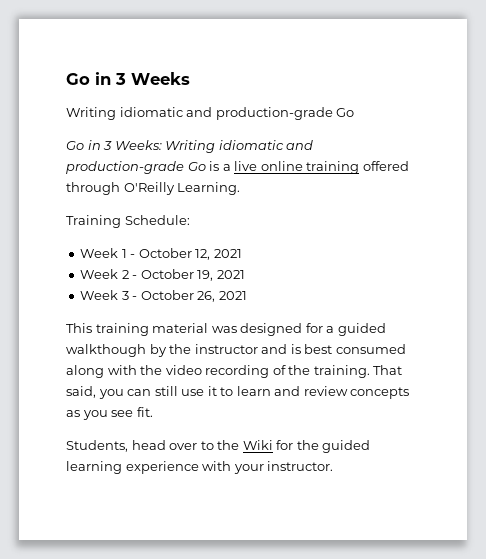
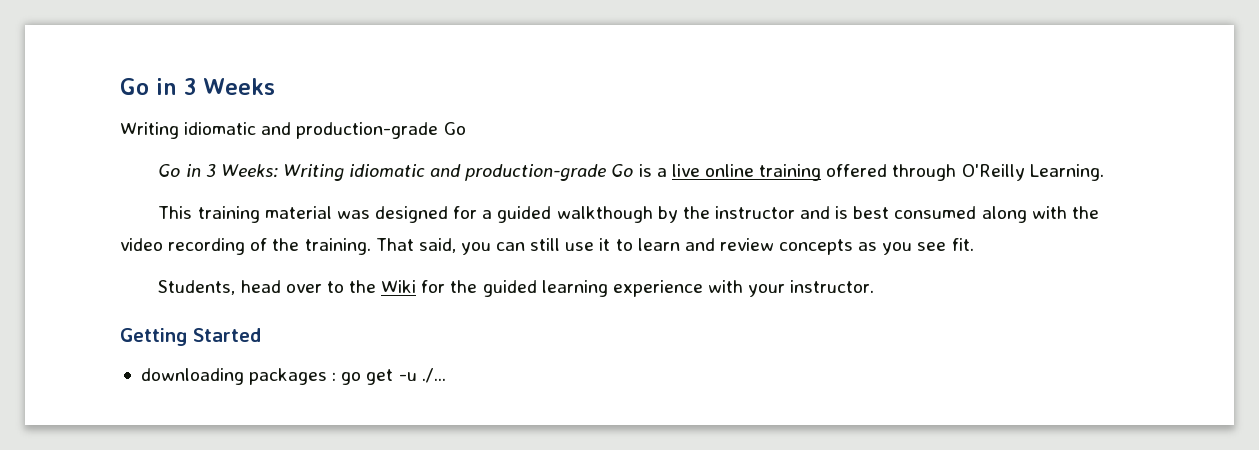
[66,215,190,228] [80,248,242,260] [80,269,245,281] [80,290,247,302] // Training Schedule: // Week 1 - October 12, 2021 // Week 2 - October 19, 2021 // Week 3 - October 26, 2021 -> (1104, 172) none
(334, 466) none -> [120,328,261,346] [140,368,446,385] // Getting Started // downloading packages : go get -u ./...

